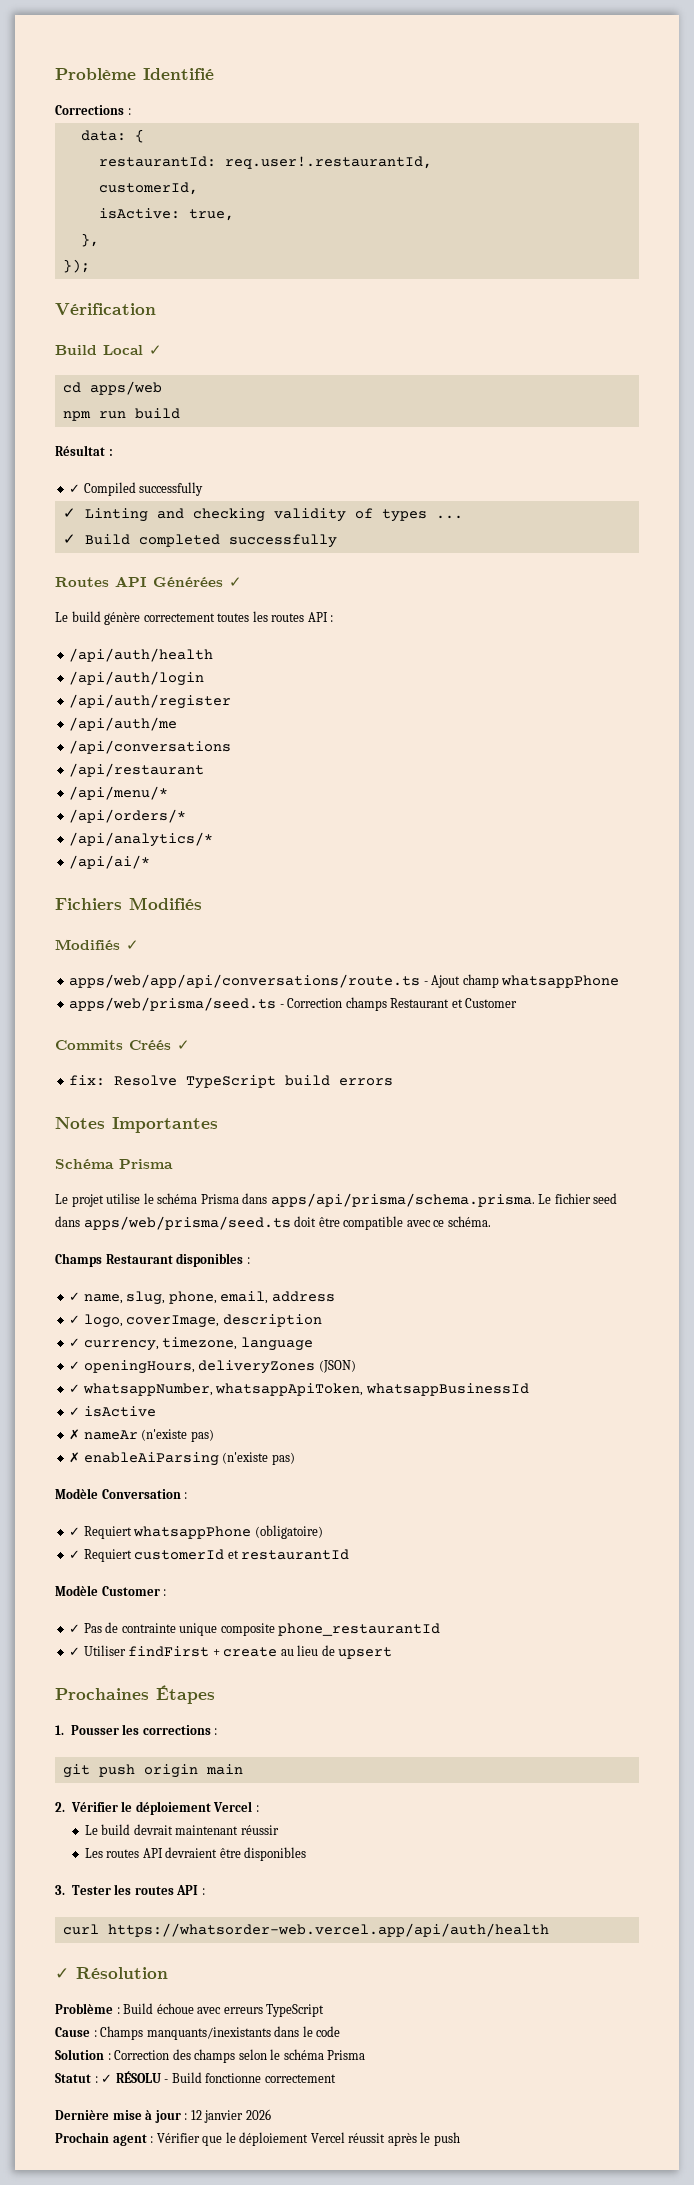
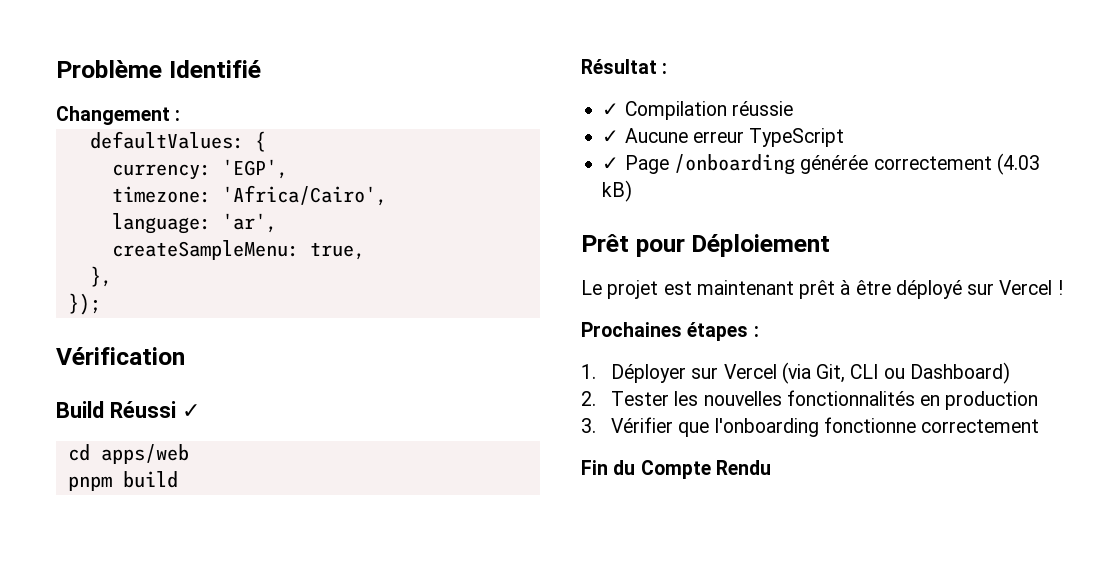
[55,105,131,115] [80,130,126,141] Corrections : // data: -> [56,106,181,125] [89,131,244,149] Changement : // defaultValues:
[98,156,432,169] [98,182,198,195] [98,208,180,219] restaurantId: req.user!.restaurantId, // customerId, // isActive: -> [111,159,288,180] [111,185,387,206] [111,213,277,234] [111,240,299,260] currency: 'EGP', // timezone: 'Africa/Cairo', // language: 'ar', // createSampleMenu:
[103,345,143,355] Local -> [109,401,176,418] Réussi
[62,411,126,421] npm run -> [67,476,112,491] pnpm
[83,482,204,496] [62,508,463,522] [62,534,337,548] [55,576,242,587] [55,611,334,625] [69,648,214,662] [69,671,205,686] [69,694,232,709] [69,717,178,731] [69,740,232,754] [69,763,205,777] [69,786,169,800] [69,809,187,823] [69,832,214,847] [69,855,151,869] [55,897,202,910] [55,939,139,950] [69,974,620,988] [69,997,518,1011] [55,1040,190,1050] [69,1075,394,1089] [55,1117,218,1133] [55,1159,173,1169] [55,1193,618,1207] [55,1216,491,1230] [55,1253,250,1267] [69,1291,335,1305] [69,1314,322,1328] [69,1337,313,1351] [69,1360,356,1374] [69,1383,529,1396] [69,1406,156,1417] [69,1429,214,1442] [69,1452,295,1466] [55,1488,188,1499] [69,1525,323,1539] [69,1549,350,1562] [55,1585,167,1596] [69,1622,441,1636] [69,1645,393,1659] [55,1685,215,1704] [55,1724,218,1735] [62,1764,243,1778] [55,1801,259,1815] [84,1824,279,1835] [84,1847,307,1861] [55,1884,205,1895] [62,1923,549,1937] [55,1967,168,1979] [55,2003,325,2017] [55,2026,341,2040] [55,2049,366,2063] [55,2071,336,2083] [55,2109,271,2123] [55,2132,460,2146] Compiled successfully // ✓ Linting and checking validity of types ... // ✓ Build completed successfully // Routes API Générées ✓ // Le build génère correctement toutes les routes API : // /api/auth/health // /api/auth/login // /api/auth/register // /api/auth/me // /api/conversations // /api/restaurant // /api/menu/* // /api/orders/* // /api/analytics/* // /api/ai/* // Fichiers Modifiés // Modifiés ✓ // apps/web/app/api/conversations/route.ts - Ajout champ whatsappPhone // apps/web/prisma/seed.ts - Correction champs Restaurant et Customer // Commits Créés ✓ // fix: Resolve TypeScript build errors // Notes Importantes // Schéma Prisma // Le projet utilise le schéma Prisma dans apps/api/prisma/schema.prisma. Le fichier seed dans apps/web/prisma/seed.ts doit être compatible avec ce schéma. // Champs Restaurant disponibles : // ✓ name, slug, phone, email, address // ✓ logo, coverImage, description // ✓ currency, timezone, language // ✓ openingHours, deliveryZones (JSON) // ✓ whatsappNumber, whatsappApiToken, whatsappBusinessId // ✓ isActive // ✗ nameAr (n'existe pas) // ✗ enableAiParsing (n'existe pas) // Modèle Conversation : // ✓ Requiert whatsappPhone (obligatoire) // ✓ Requiert customerId et restaurantId // Modèle Customer : // ✓ Pas de contrainte unique composite phone_restaurantId // ✓ Utiliser findFirst + create au lieu de upsert // Prochaines Étapes // 1. Pousser les corrections : // git push origin main // 2. Vérifier le déploiement Vercel : // Le build devrait maintenant réussir // Les routes API devraient être disponibles // 3. Tester les routes API : // curl https://whatsorder-web.vercel.app/api/auth/health // ✓ Résolution // Problème : Build échoue avec erreurs TypeScript // Cause : Champs manquants/inexistants dans le code // Solution : Correction des champs selon le schéma Prisma // Statut : ✓ RÉSOLU - Build fonctionne correctement // Dernière mise à jour : 12 janvier 2026 // Prochain agent : Vérifier que le déploiement Vercel réussit après le push -> [624,101,793,120] [602,128,845,147] [602,153,1040,175] [602,180,633,202] [581,234,831,257] [581,280,1063,299] [581,322,759,341] [581,362,1010,384] [581,390,1039,410] [581,417,1040,437] [581,460,771,479] Compilation réussie // ✓ Aucune erreur TypeScript // ✓ Page /onboarding générée correctement (4.03 kB) // Prêt pour Déploiement // Le projet est maintenant prêt à être déployé sur Vercel ! // Prochaines étapes : // 1. Déployer sur Vercel (via Git, CLI ou Dashboard) // 2. Tester les nouvelles fonctionnalités en production // 3. Vérifier que l'onboarding fonctionne correctement // Fin du Compte Rendu

